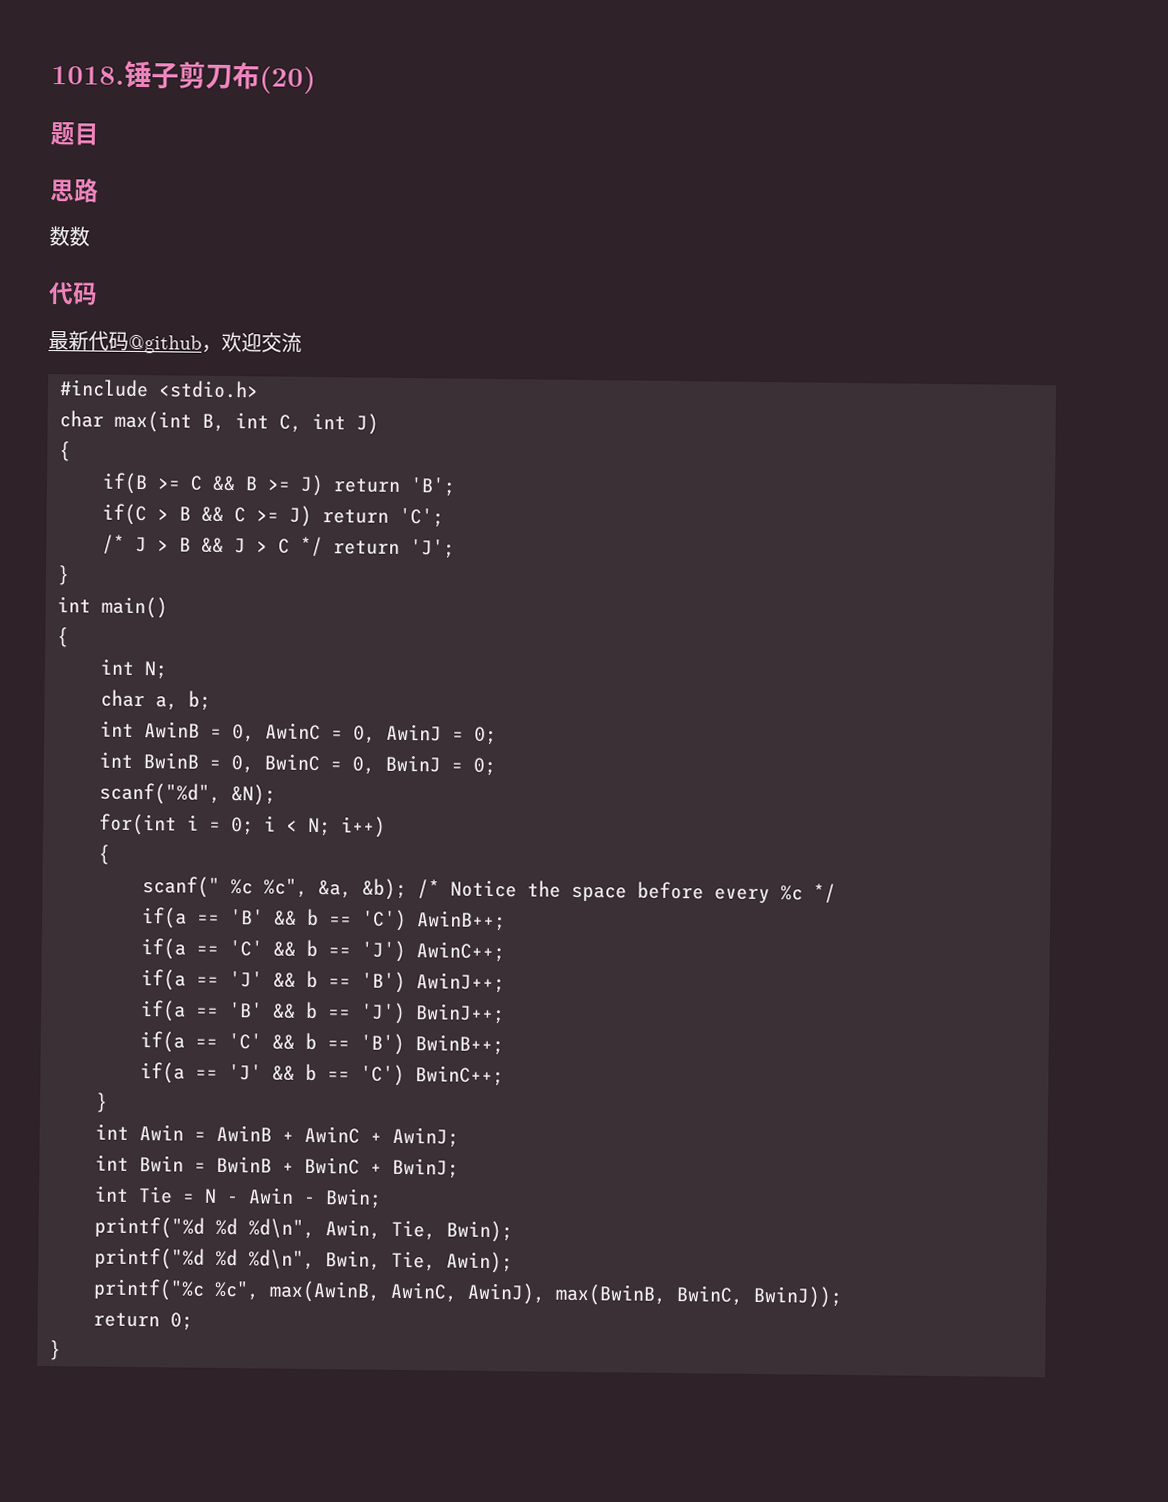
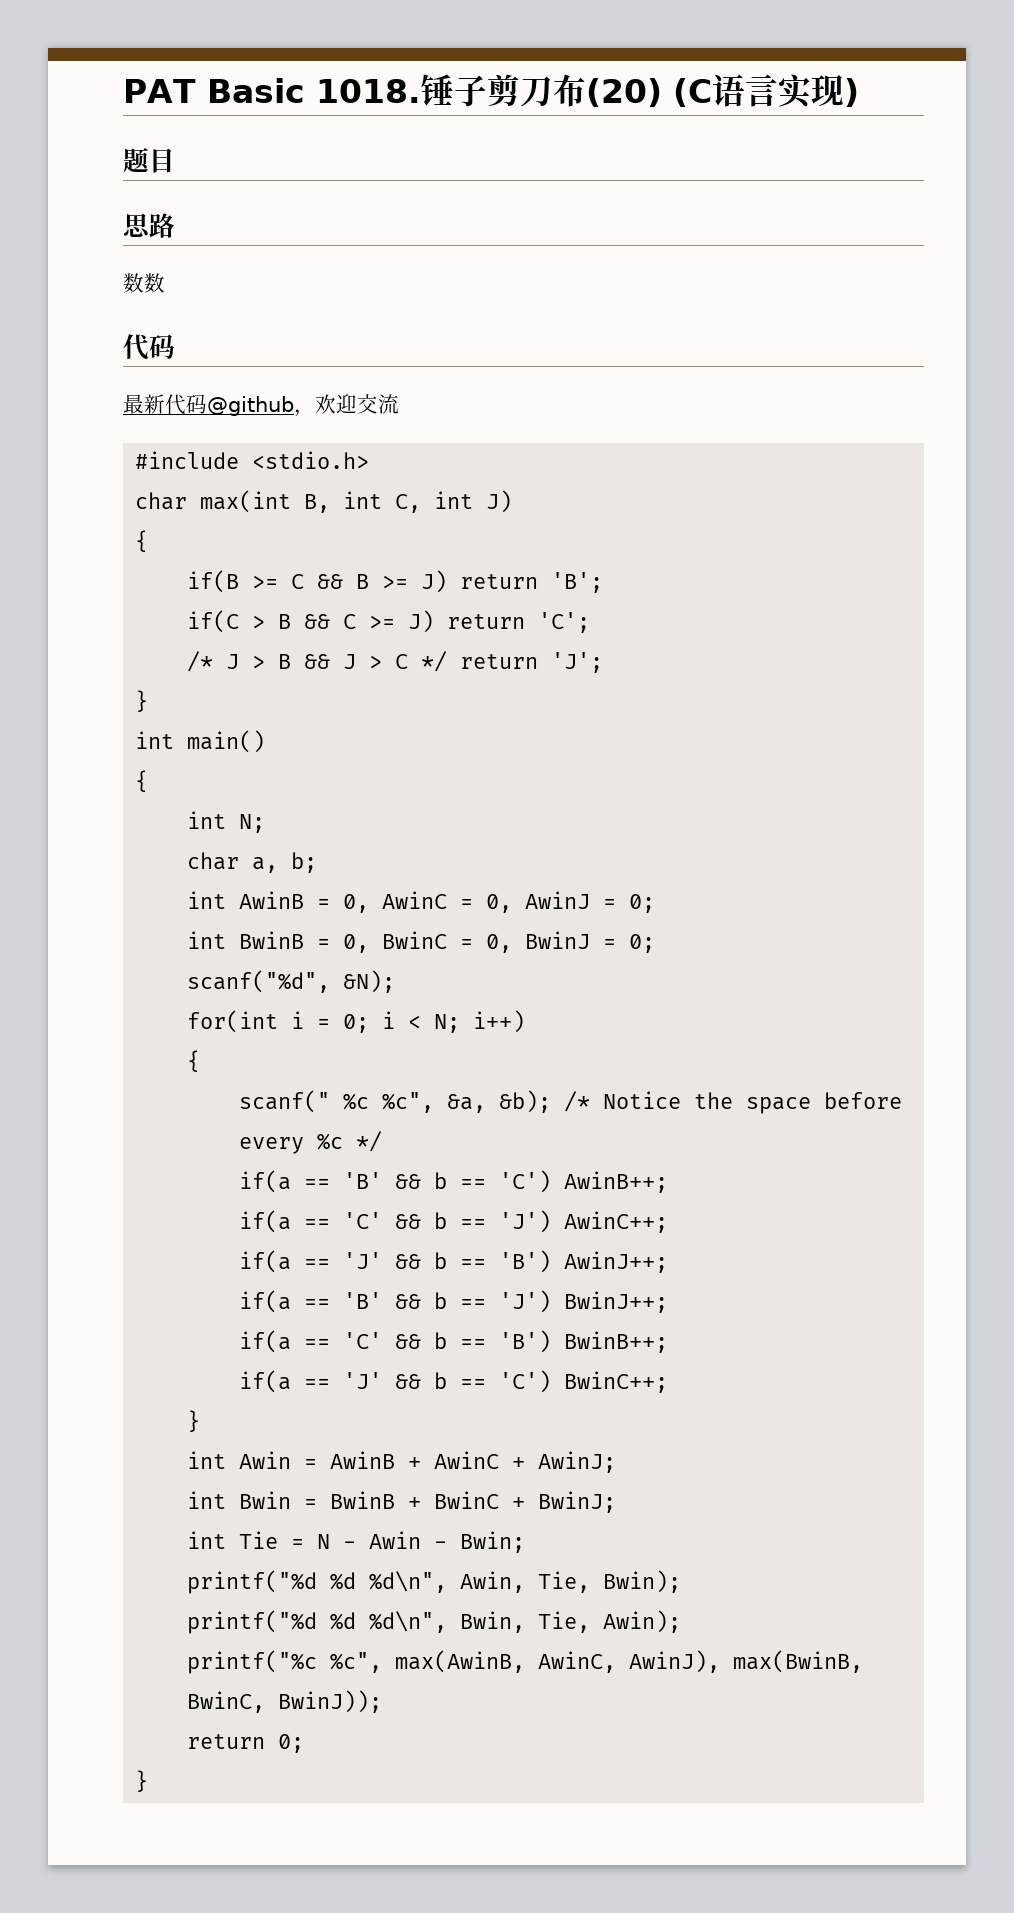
(51, 75) none -> [123,78,305,103] PAT Basic
(316, 80) none -> [672,74,859,109] (C语言实现)

